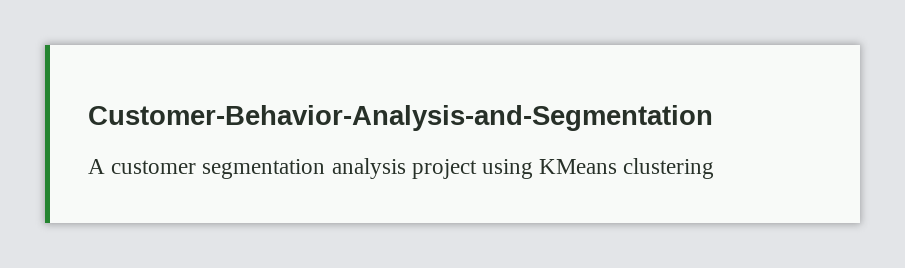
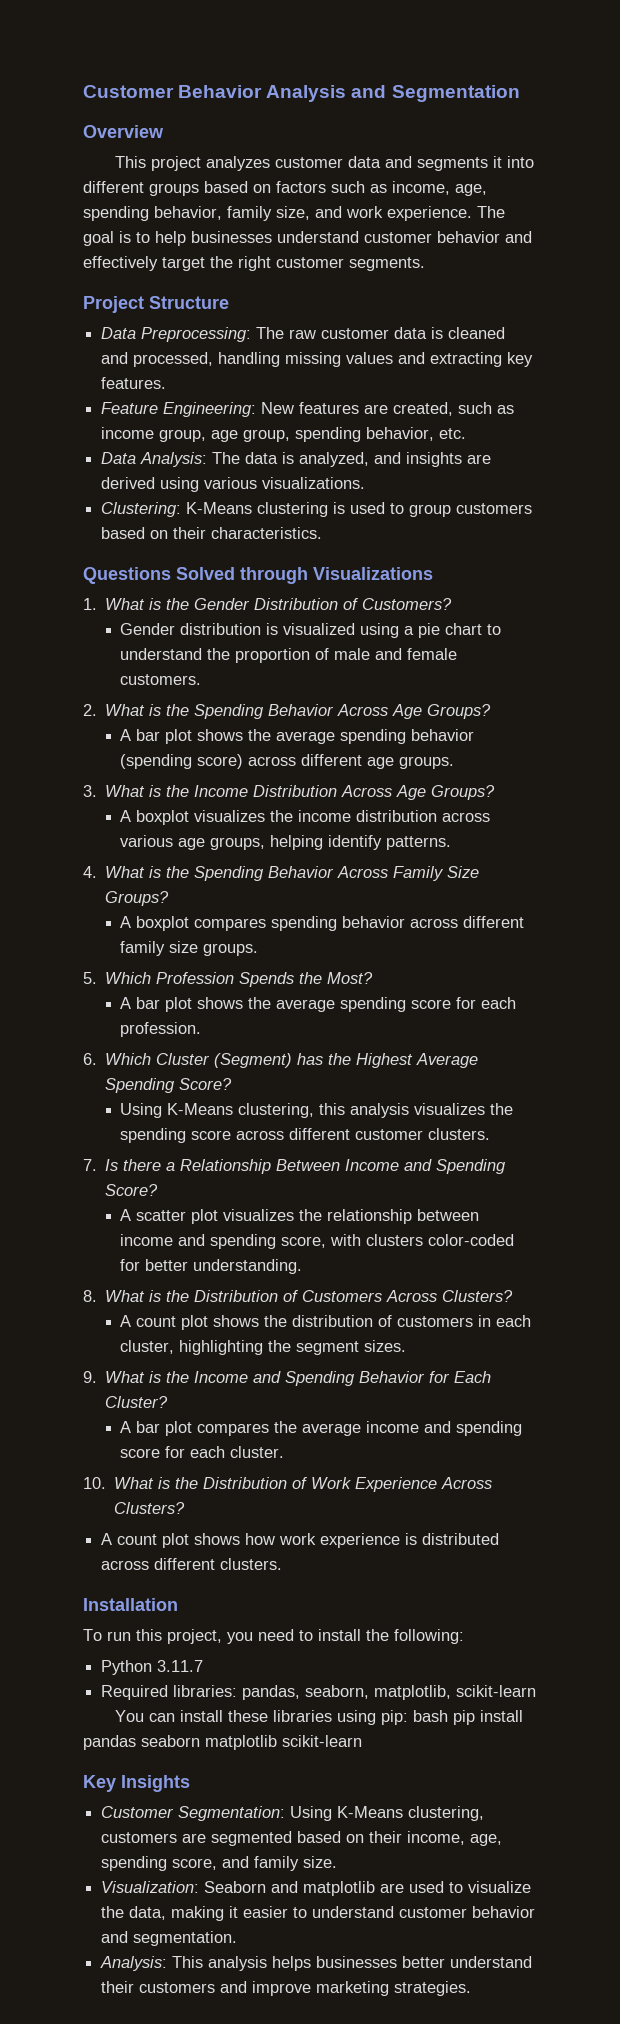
[88,105,713,131] [88,158,715,179] Customer-Behavior-Analysis-and-Segmentation // A customer segmentation analysis project using KMeans clustering -> [83,85,520,102] [83,125,164,138] [115,156,535,171] [83,181,487,196] [83,206,505,221] [83,231,532,246] [83,256,425,271] [83,296,229,313] [101,327,506,342] [101,352,534,367] [101,377,167,389] [101,402,515,417] [101,427,467,442] [101,452,492,467] [101,477,366,492] [101,502,533,517] [101,527,323,539] [83,567,433,584] [83,598,453,610] [120,623,502,638] [120,648,458,663] [120,674,202,685] [83,704,492,719] [120,729,475,744] [120,754,455,769] [83,785,496,800] [120,810,491,825] [120,835,452,850] [83,866,480,881] [105,891,170,906] [120,916,525,931] [120,941,259,956] [83,972,374,987] [120,997,517,1012] [120,1022,202,1037] [83,1053,479,1068] [105,1078,233,1093] [120,1103,514,1118] [120,1128,491,1143] [83,1159,507,1174] [105,1184,159,1196] [120,1209,480,1224] [120,1234,515,1249] [120,1259,303,1274] [83,1290,514,1302] [120,1315,532,1330] [120,1340,407,1355] [83,1371,492,1386] [105,1396,169,1408] [120,1421,523,1436] [120,1446,285,1458] [83,1477,493,1492] [114,1502,186,1514] [101,1533,500,1548] [101,1558,283,1570] [83,1598,178,1611] [83,1629,464,1644] [101,1660,204,1675] [101,1685,537,1700] [115,1710,524,1725] [83,1735,362,1750] [83,1775,190,1792] [101,1806,485,1821] [101,1831,503,1846] [101,1856,338,1871] [101,1881,532,1896] [101,1906,536,1921] [101,1931,238,1946] [100,1956,533,1971] [101,1981,472,1996] Customer Behavior Analysis and Segmentation // Overview // This project analyzes customer data and segments it into different groups based on factors such as income, age, spending behavior, family size, and work experience. The goal is to help businesses understand customer behavior and effectively target the right customer segments. // Project Structure // Data Preprocessing: The raw customer data is cleaned and processed, handling missing values and extracting key features. // Feature Engineering: New features are created, such as income group, age group, spending behavior, etc. // Data Analysis: The data is analyzed, and insights are derived using various visualizations. // Clustering: K-Means clustering is used to group customers based on their characteristics. // Questions Solved through Visualizations // 1. What is the Gender Distribution of Customers? // Gender distribution is visualized using a pie chart to understand the proportion of male and female customers. // 2. What is the Spending Behavior Across Age Groups? // A bar plot shows the average spending behavior (spending score) across different age groups. // 3. What is the Income Distribution Across Age Groups? // A boxplot visualizes the income distribution across various age groups, helping identify patterns. // 4. What is the Spending Behavior Across Family Size Groups? // A boxplot compares spending behavior across different family size groups. // 5. Which Profession Spends the Most? // A bar plot shows the average spending score for each profession. // 6. Which Cluster (Segment) has the Highest Average Spending Score? // Using K-Means clustering, this analysis visualizes the spending score across different customer clusters. // 7. Is there a Relationship Between Income and Spending Score? // A scatter plot visualizes the relationship between income and spending score, with clusters color-coded for better understanding. // 8. What is the Distribution of Customers Across Clusters? // A count plot shows the distribution of customers in each cluster, highlighting the segment sizes. // 9. What is the Income and Spending Behavior for Each Cluster? // A bar plot compares the average income and spending score for each cluster. // 10. What is the Distribution of Work Experience Across Clusters? // A count plot shows how work experience is distributed across different clusters. // Installation // To run this project, you need to install the following: // Python 3.11.7 // Required libraries: pandas, seaborn, matplotlib, scikit-learn // You can install these libraries using pip: bash pip install pandas seaborn matplotlib scikit-learn // Key Insights // Customer Segmentation: Using K-Means clustering, customers are segmented based on their income, age, spending score, and family size. // Visualization: Seaborn and matplotlib are used to visualize the data, making it easier to understand customer behavior and segmentation. // Analysis: This analysis helps businesses better understand their customers and improve marketing strategies.

